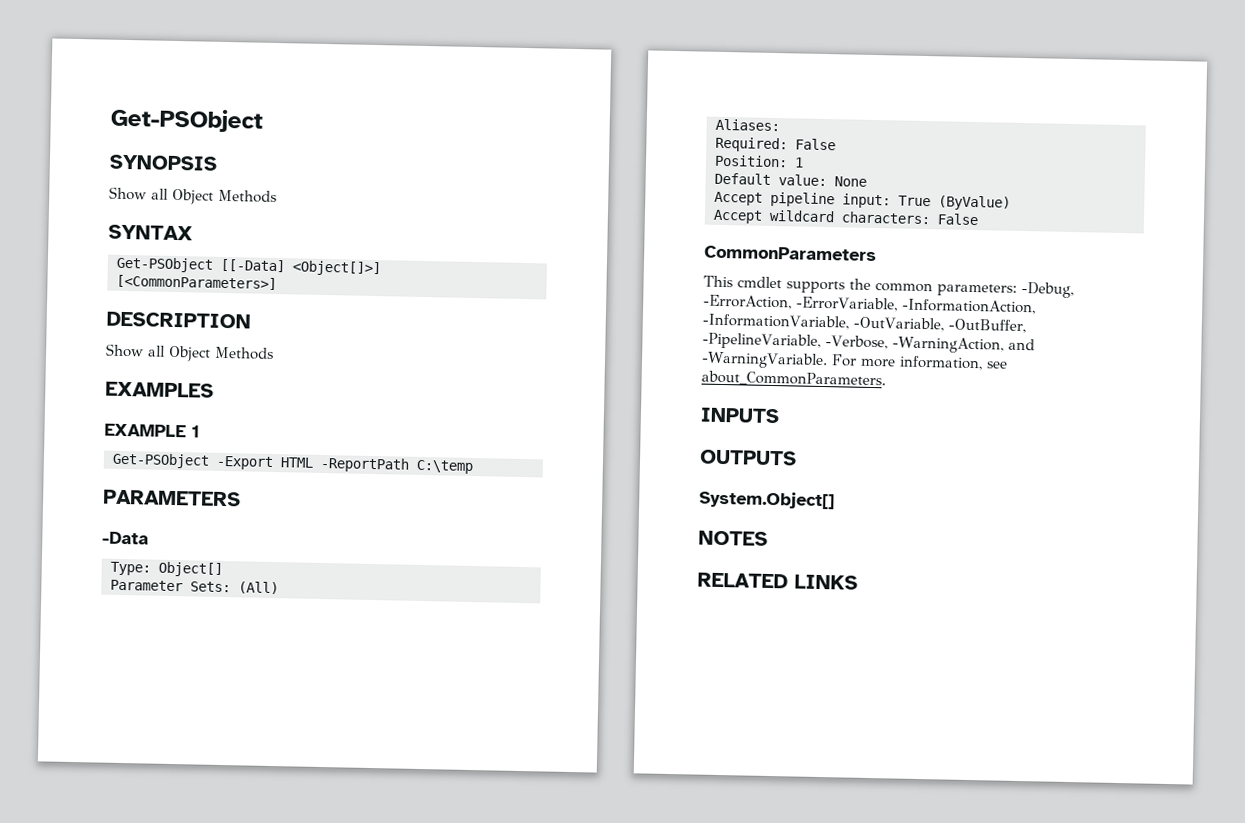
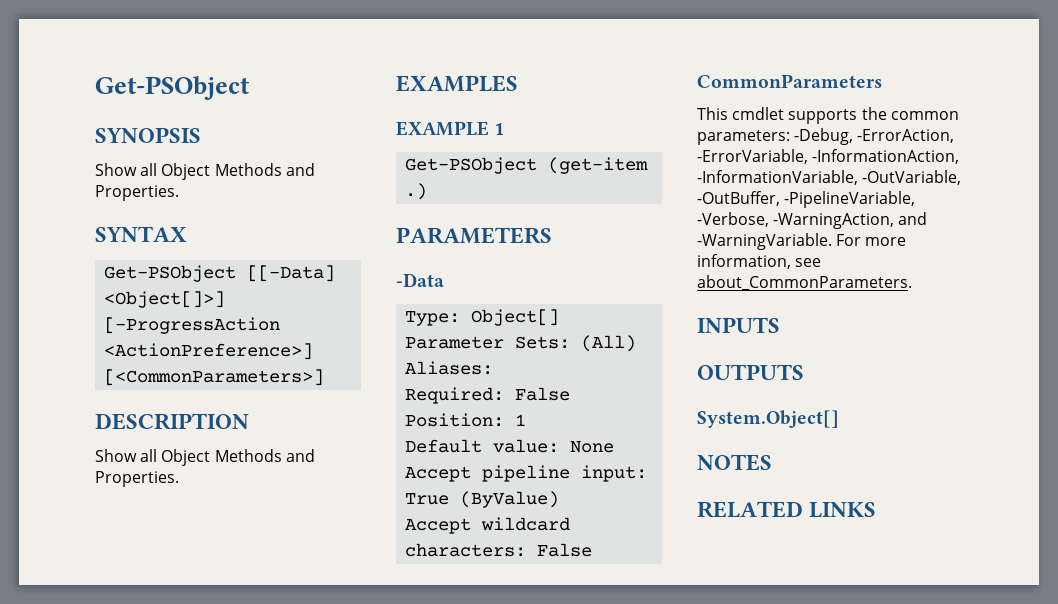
(277, 196) none -> [285,163,315,176] [95,185,179,201] and Properties.
(381, 268) none -> [104,317,281,334] [104,343,314,360] [-ProgressAction <ActionPreference>]
(274, 353) none -> [285,449,315,462] [95,471,179,487] and Properties.
[216,455,473,475] -Export HTML -ReportPath C:\temp -> [548,157,649,174] [405,183,428,200] (get-item .)

